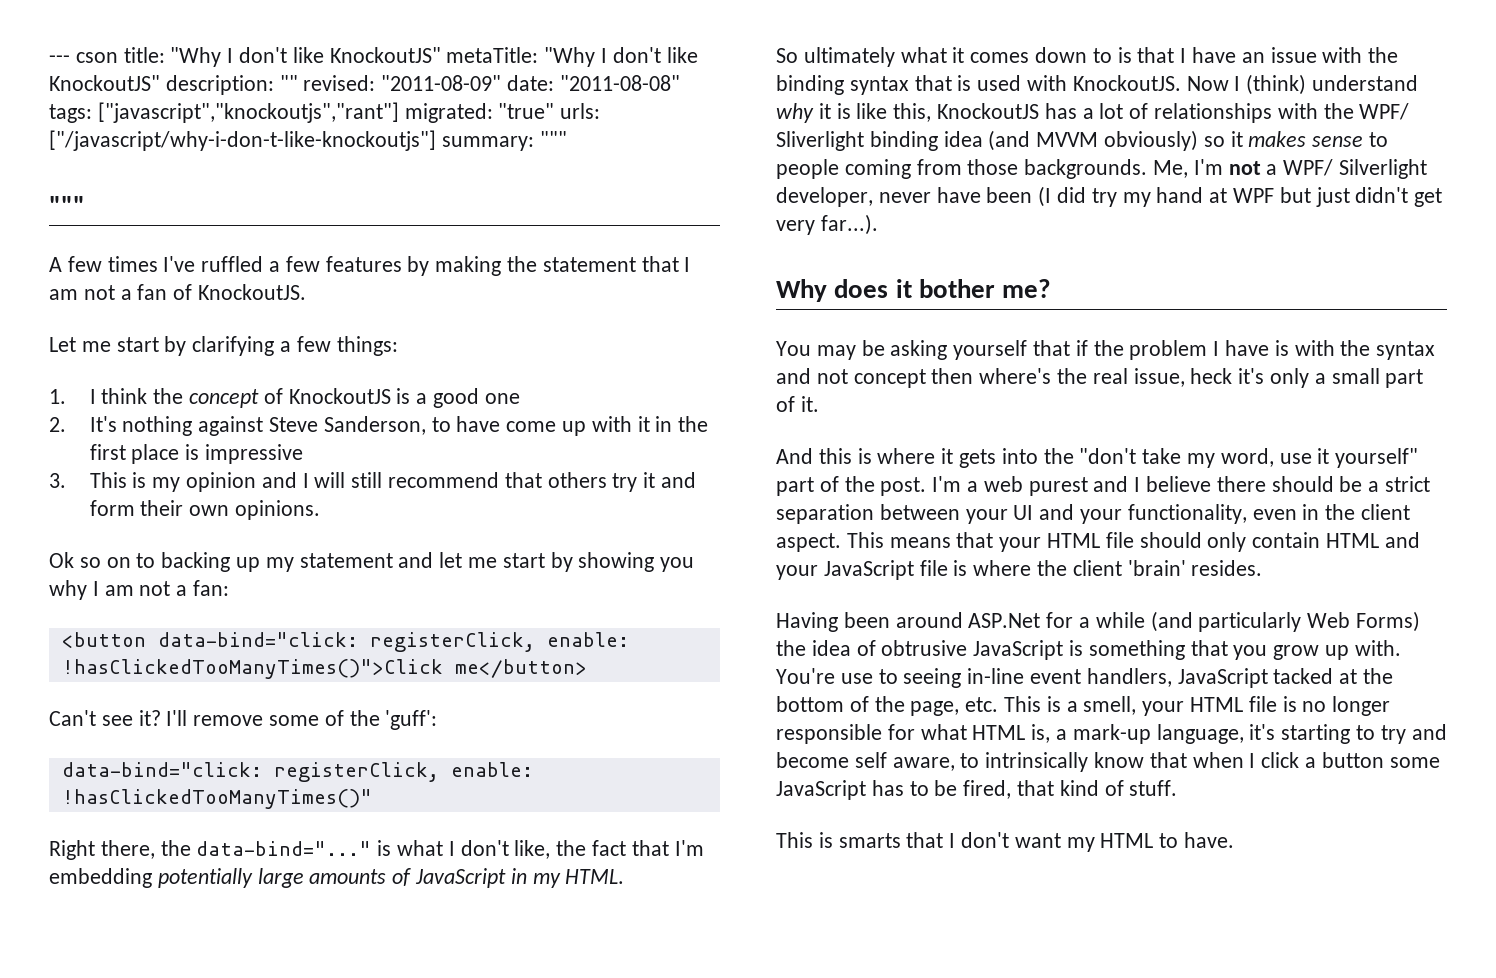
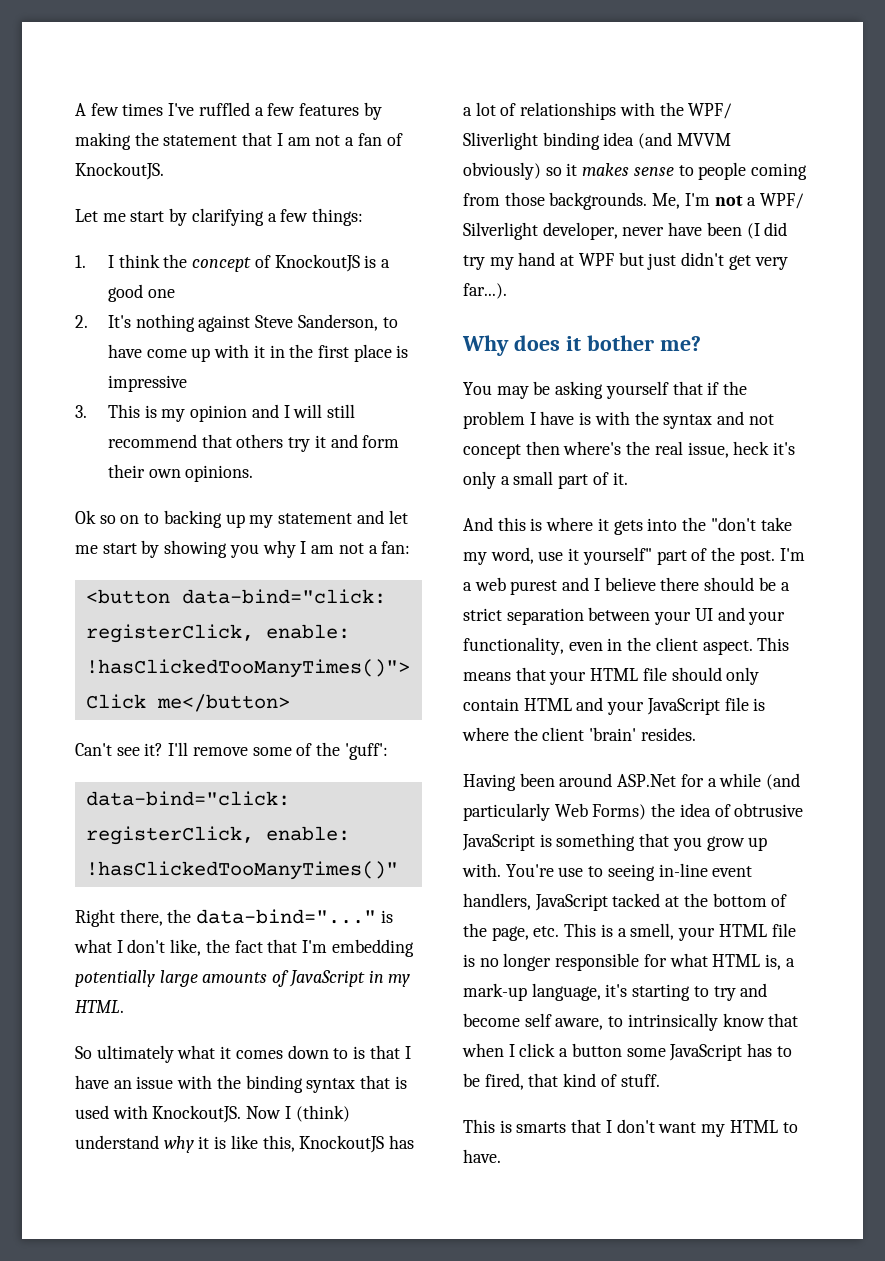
[49,47,698,67] [49,75,680,95] [49,102,601,123] [49,130,567,151] [49,196,85,214] --- cson title: "Why I don't like KnockoutJS" metaTitle: "Why I don't like KnockoutJS" description: "" revised: "2011-08-09" date: "2011-08-08" tags: ["javascript","knockoutjs","rant"] migrated: "true" urls: ["/javascript/why-i-don-t-like-knockoutjs"] summary: """ // """ // -> (75, 109) none

